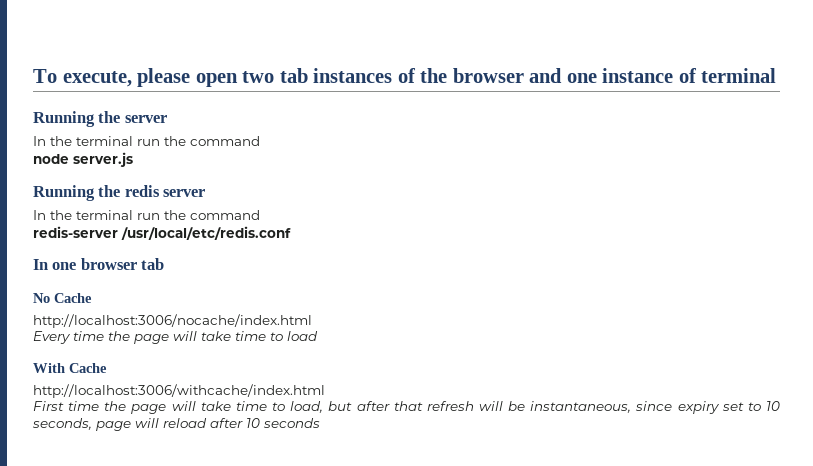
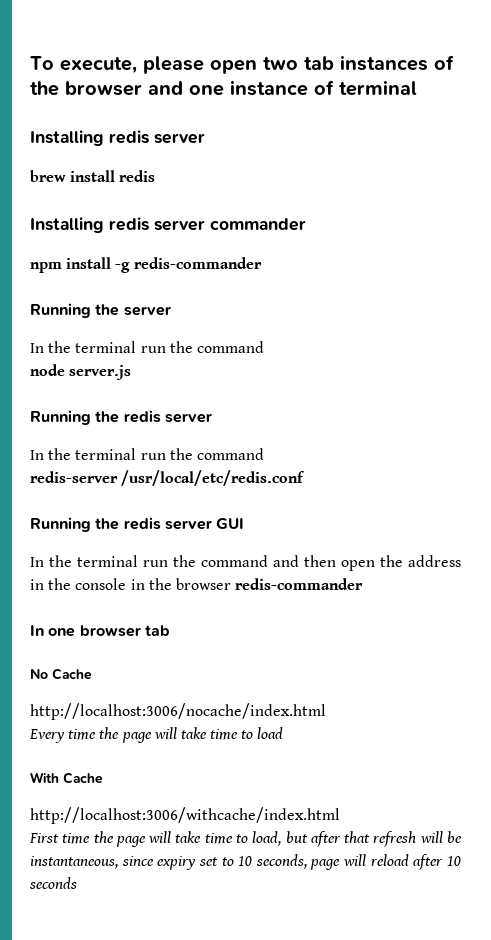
(777, 75) none -> [30,130,205,146] [30,170,156,182] [30,217,306,233] [30,257,262,273] // Installing redis server // brew install redis // Installing redis server commander // npm install -g redis-commander
(291, 233) none -> [30,517,245,532] [30,555,461,571] [30,578,364,590] // Running the redis server GUI // In the terminal run the command and then open the address in the console in the browser redis-commander

